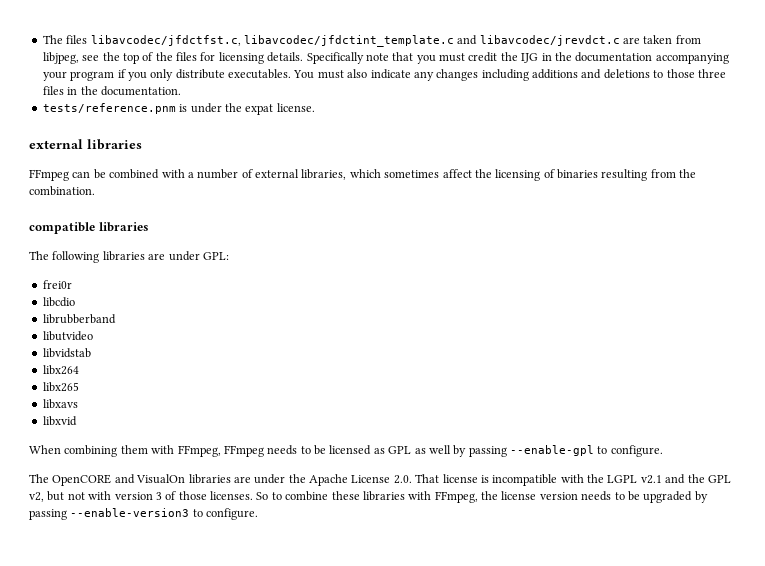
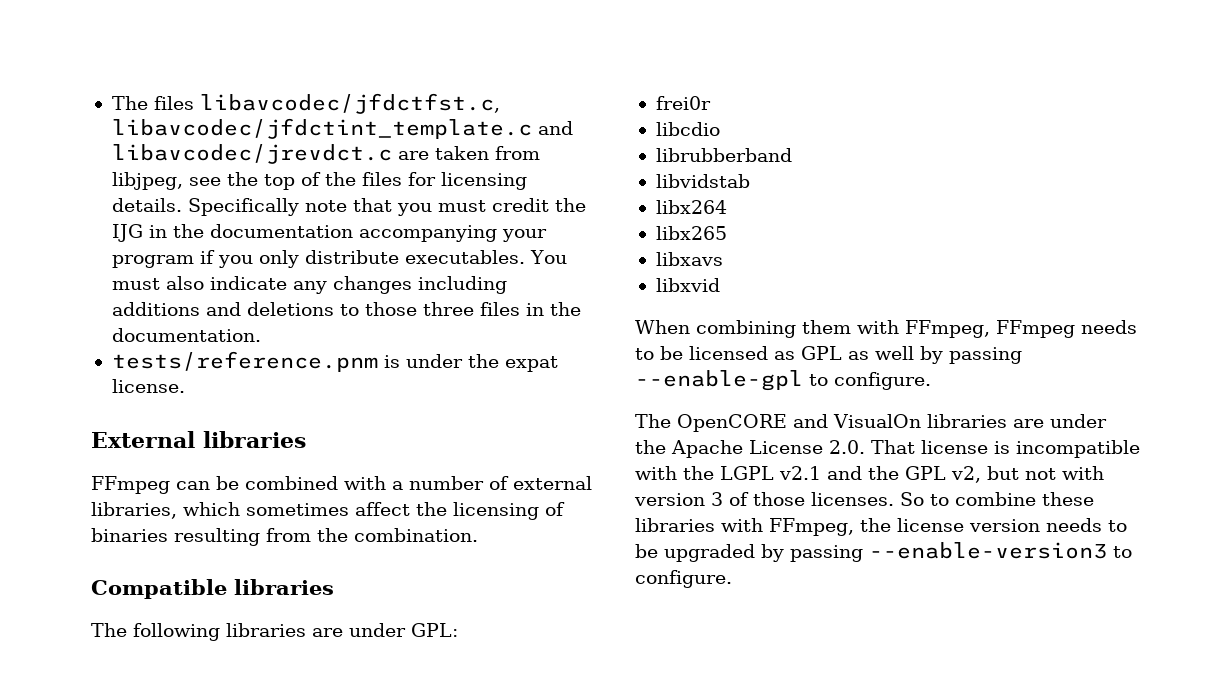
[29,139,83,149] external -> [91,431,195,448] External
[29,222,95,234] compatible -> [91,579,227,599] Compatible
[42,331,93,341] // libutvideo -> (792, 155) none

